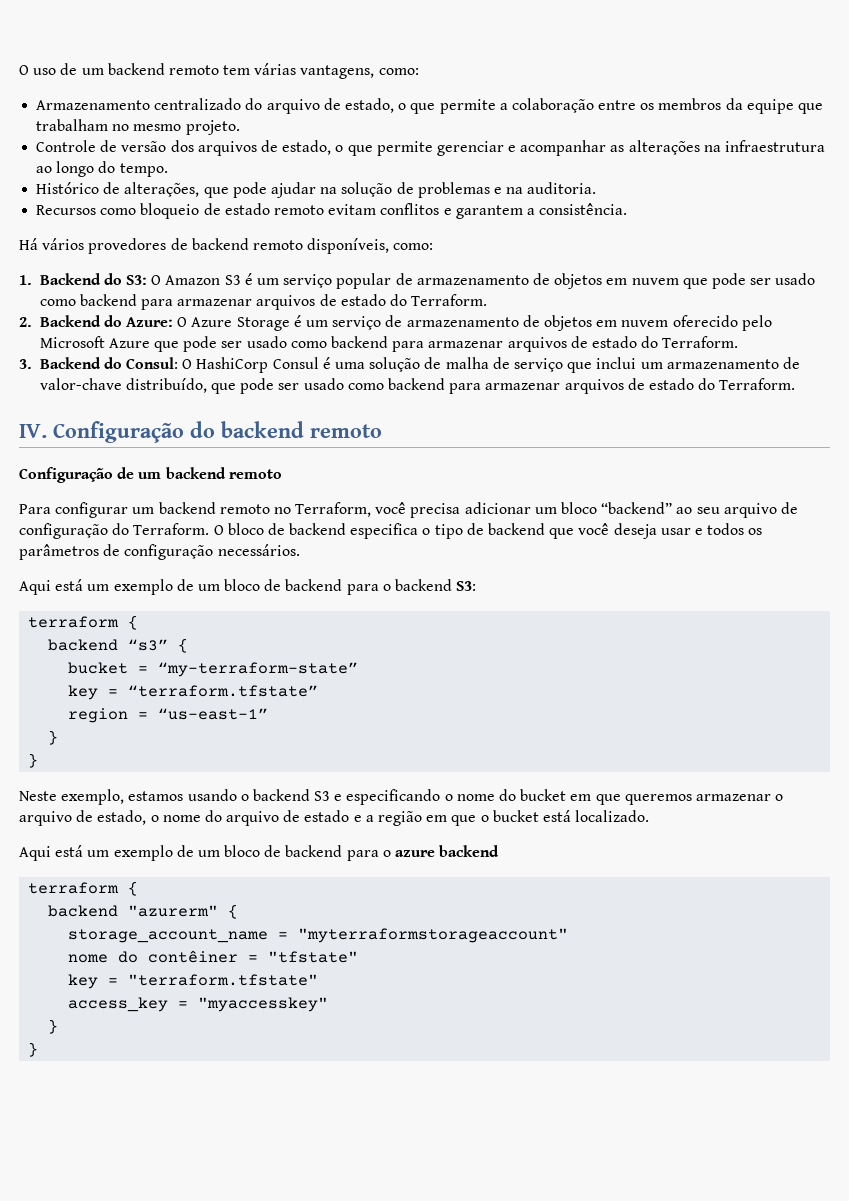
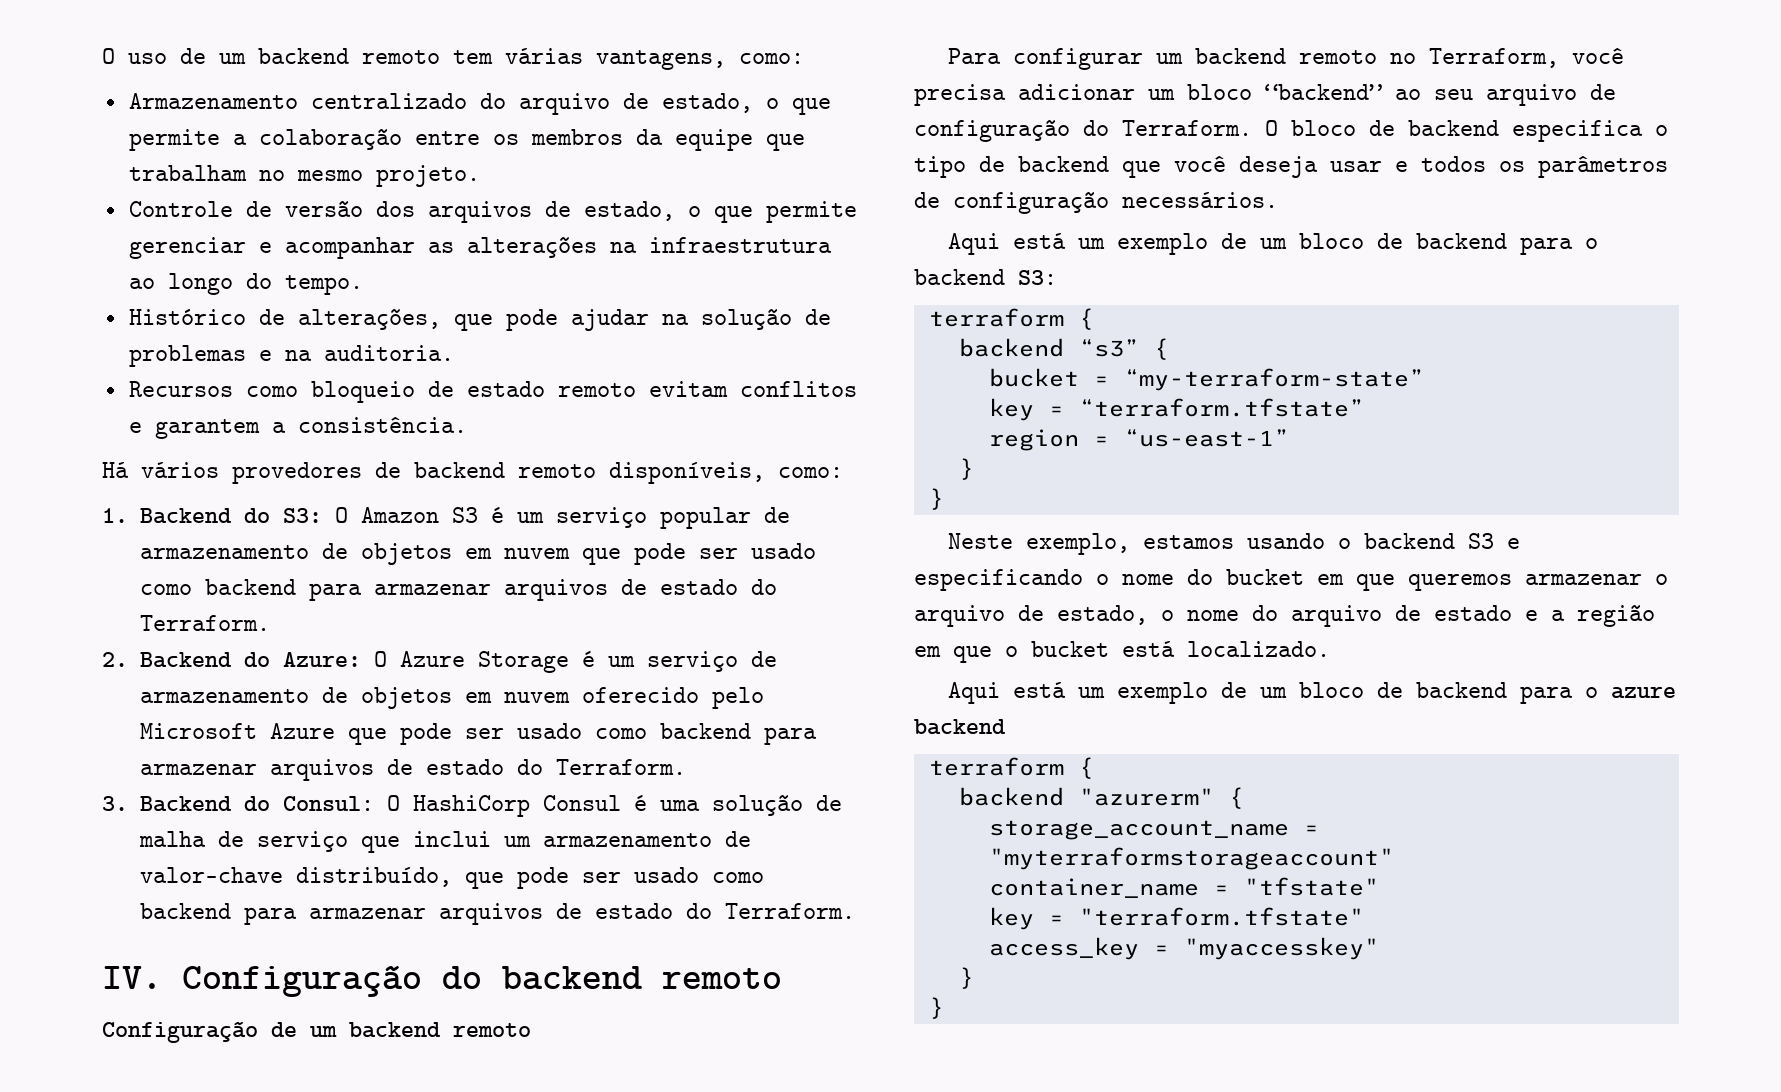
[68,950,239,963] nome do contêiner -> [988,878,1199,898] container_name

